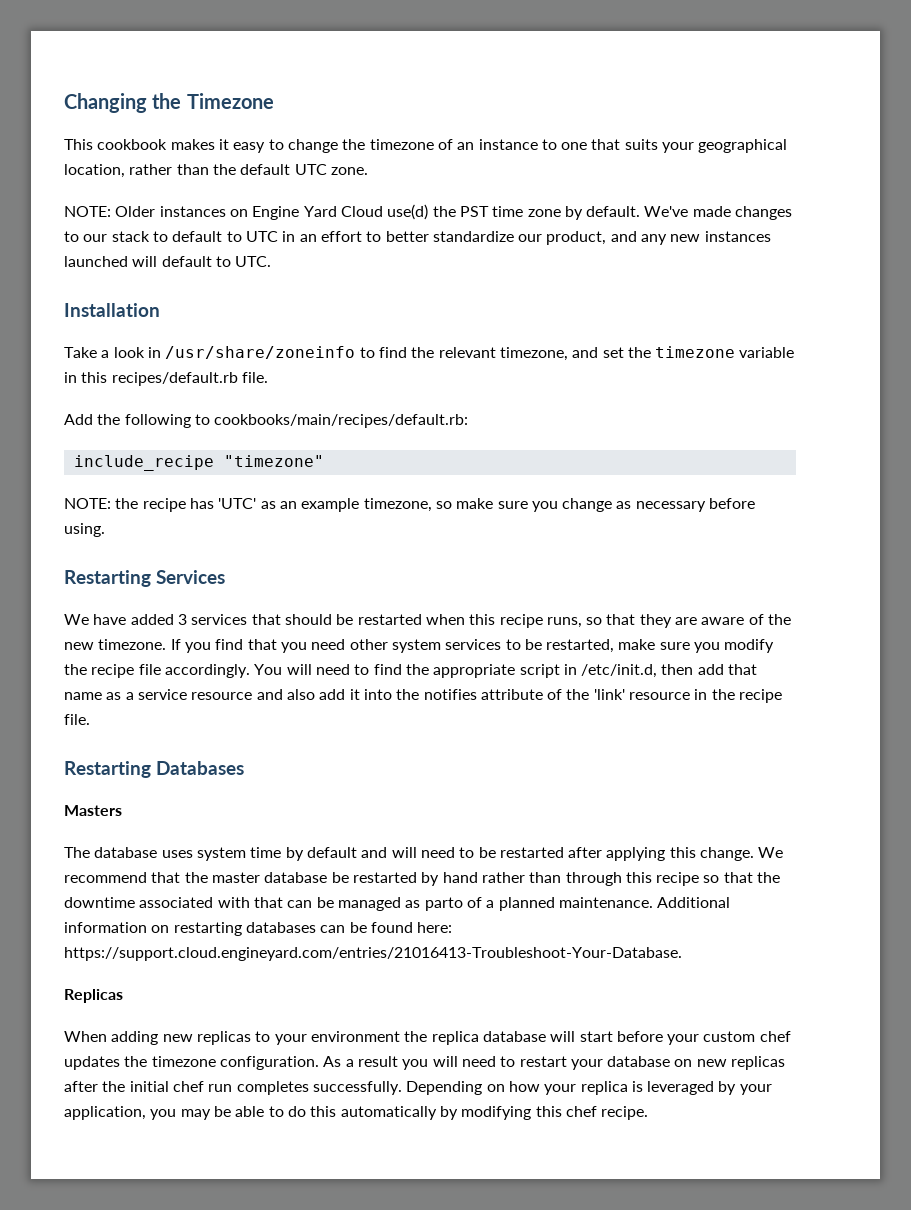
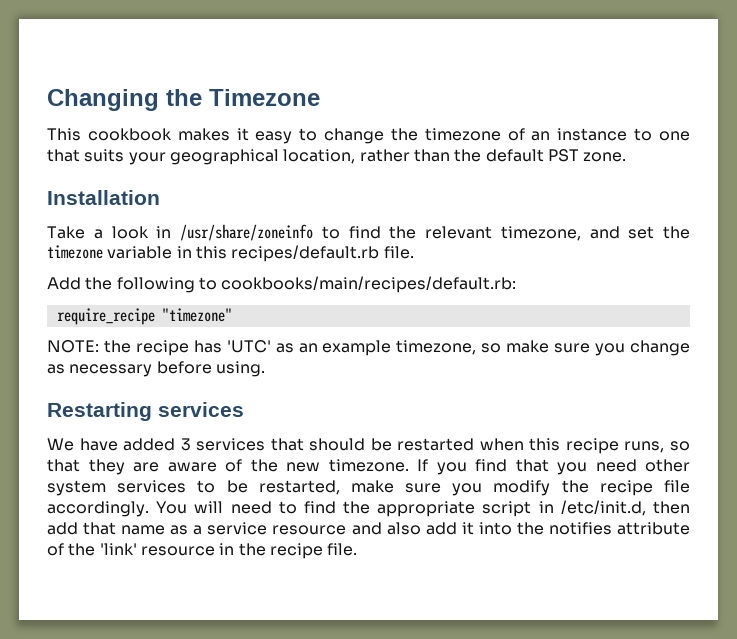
[294,164,327,175] UTC -> [547,149,579,162] PST
[64,204,793,220] [64,231,771,245] [64,256,272,267] // NOTE: Older instances on Engine Yard Cloud use(d) the PST time zone by default. We've made changes to our stack to default to UTC in an effort to better standardize our product, and any new instances launched will default to UTC. -> (627, 157) none
[73,455,214,471] include_recipe -> [56,308,155,325] require_recipe
[156,570,225,584] Services -> [158,402,244,417] services
[64,761,244,778] [64,805,122,816] [64,847,784,861] [64,872,781,886] [64,897,731,911] [64,922,453,936] [64,947,682,961] [64,989,123,1003] [64,1031,791,1045] [64,1056,786,1070] [64,1081,772,1095] [64,1106,649,1120] // Restarting Databases // Masters // The database uses system time by default and will need to be restarted after applying this change. We recommend that the master database be restarted by hand rather than through this recipe so that the downtime associated with that can be managed as parto of a planned maintenance. Additional information on restarting databases can be found here: https://support.cloud.engineyard.com/entries/21016413-Troubleshoot-Your-Database. // Replicas // When adding new replicas to your environment the replica database will start before your custom chef updates the timezone configuration. As a result you will need to restart your database on new replicas after the initial chef run completes successfully. Depending on how your replica is leveraged by your application, you may be able to do this automatically by modifying this chef recipe. -> (358, 549) none

